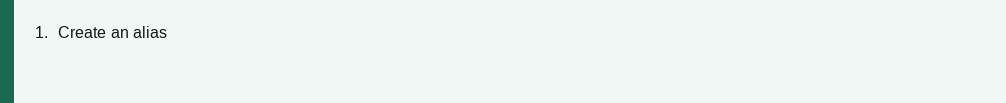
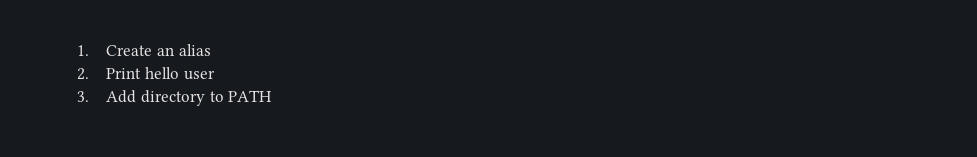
(167, 32) none -> [77,67,215,80] [77,90,273,106] // 2. Print hello user // 3. Add directory to PATH

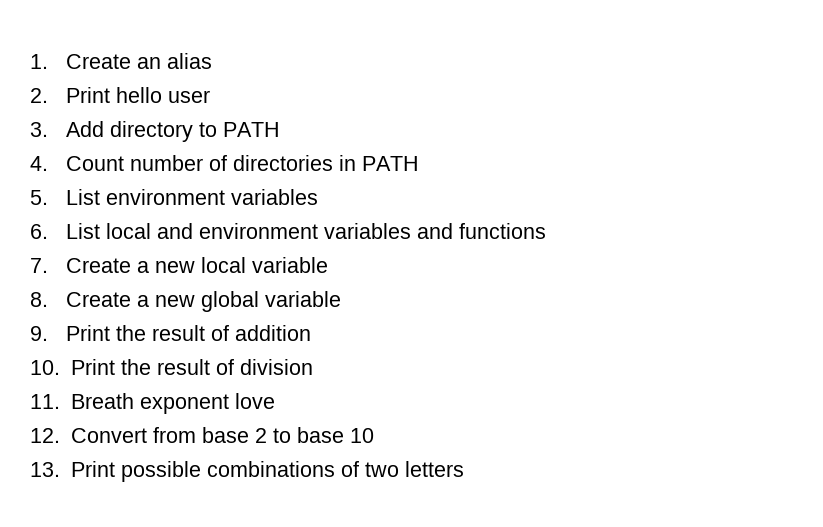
(273, 96) none -> [30,155,420,171] [30,189,319,205] [30,223,547,239] [30,257,329,273] [30,291,342,312] [30,325,312,341] [30,359,313,375] [30,393,275,414] [30,427,374,443] [30,461,464,482] // 4. Count number of directories in PATH // 5. List environment variables // 6. List local and environment variables and functions // 7. Create a new local variable // 8. Create a new global variable // 9. Print the result of addition // 10. Print the result of division // 11. Breath exponent love // 12. Convert from base 2 to base 10 // 13. Print possible combinations of two letters

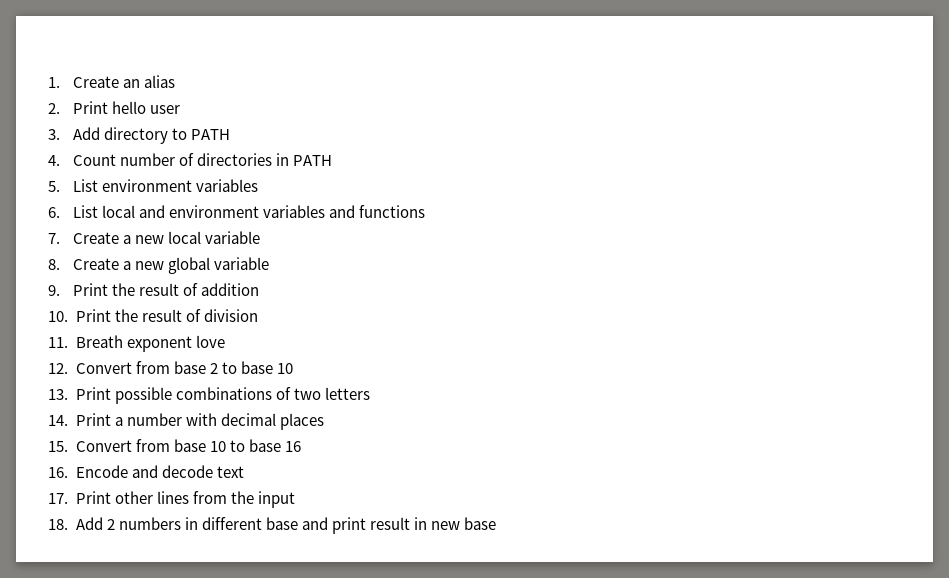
(464, 469) none -> [48,413,324,430] [48,439,301,452] [48,465,244,478] [48,491,295,508] [48,517,497,534] // 14. Print a number with decimal places // 15. Convert from base 10 to base 16 // 16. Encode and decode text // 17. Print other lines from the input // 18. Add 2 numbers in different base and print result in new base

